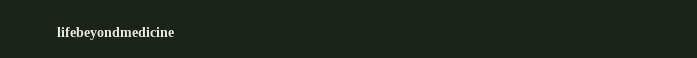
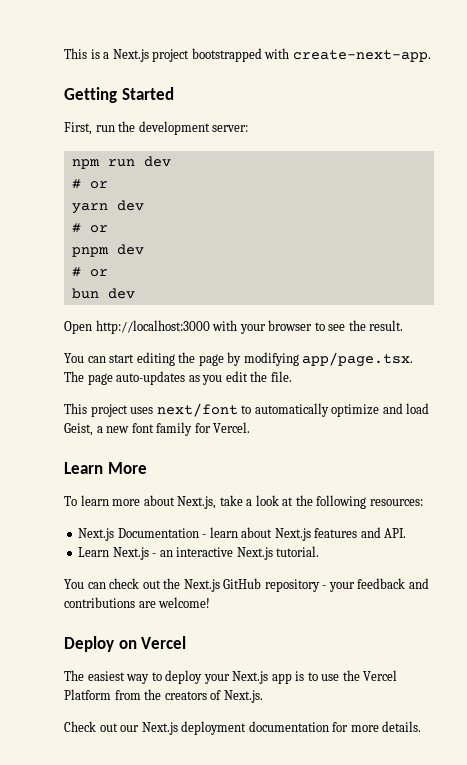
[57,27,174,40] lifebeyondmedicine -> [64,48,431,62] [64,87,174,103] [64,121,249,135] [71,156,171,169] [71,179,108,189] [71,200,144,214] [71,223,108,233] [71,244,144,257] [71,267,108,277] [71,288,135,299] [64,320,404,334] [64,352,414,367] [64,371,292,385] [64,403,430,417] [64,422,251,436] [64,462,147,474] [64,495,423,509] [78,527,407,541] [78,546,320,560] [64,578,429,592] [64,597,211,608] [64,636,187,652] [64,670,398,684] [64,689,263,703] [64,721,422,735] This is a Next.js project bootstrapped with create-next-app. // Getting Started // First, run the development server: // npm run dev // # or // yarn dev // # or // pnpm dev // # or // bun dev // Open http://localhost:3000 with your browser to see the result. // You can start editing the page by modifying app/page.tsx. The page auto-updates as you edit the file. // This project uses next/font to automatically optimize and load Geist, a new font family for Vercel. // Learn More // To learn more about Next.js, take a look at the following resources: // Next.js Documentation - learn about Next.js features and API. // Learn Next.js - an interactive Next.js tutorial. // You can check out the Next.js GitHub repository - your feedback and contributions are welcome! // Deploy on Vercel // The easiest way to deploy your Next.js app is to use the Vercel Platform from the creators of Next.js. // Check out our Next.js deployment documentation for more details.

